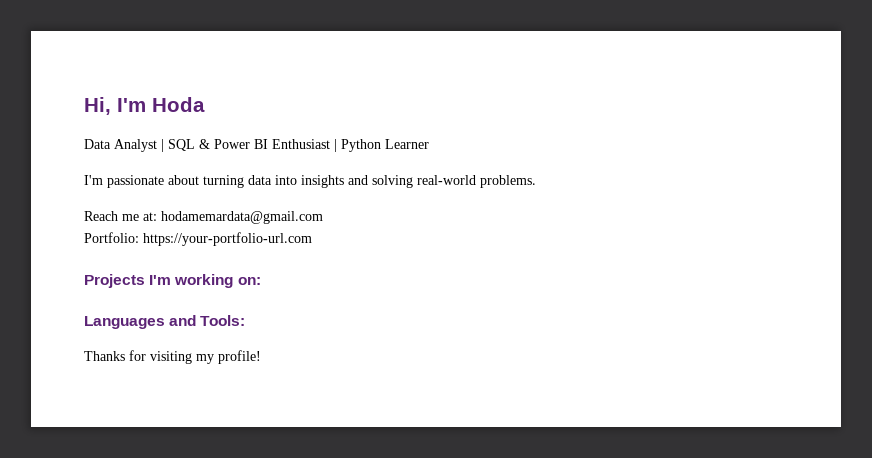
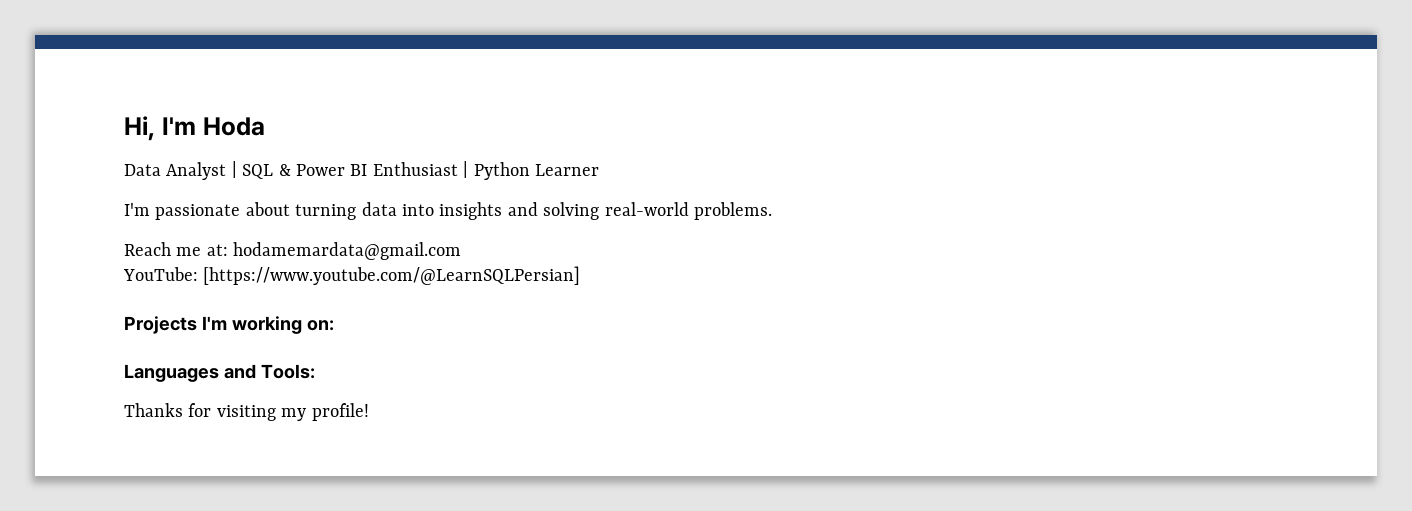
[84,232,312,246] Portfolio: https://your-portfolio-url.com -> [123,266,581,285] YouTube: [https://www.youtube.com/@LearnSQLPersian]

